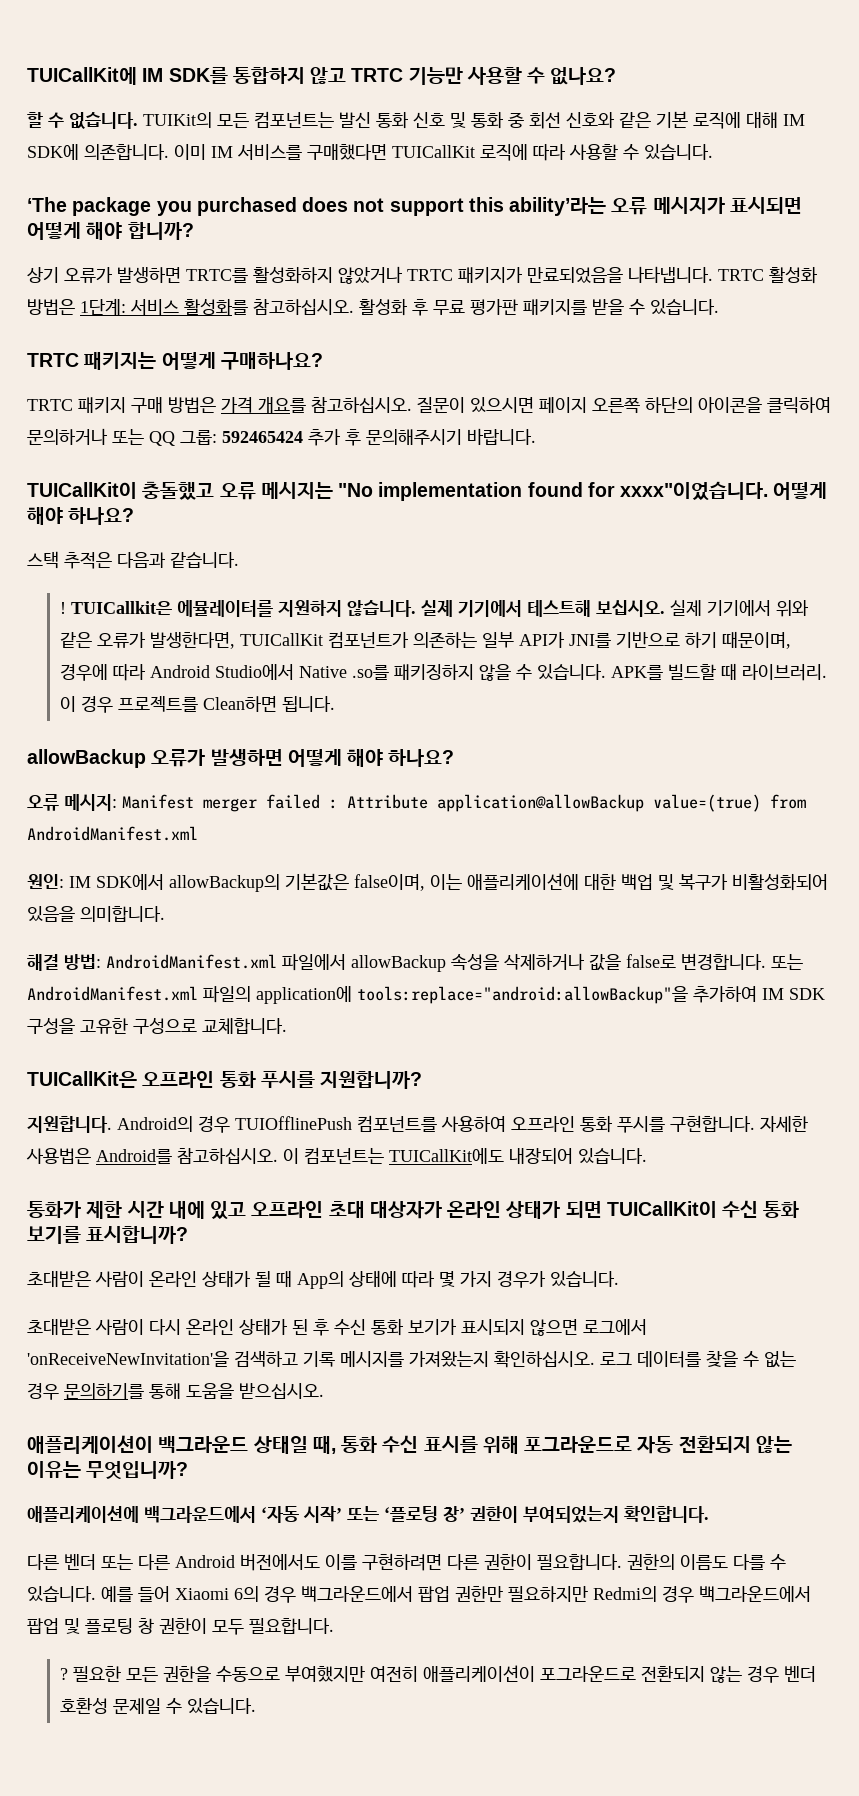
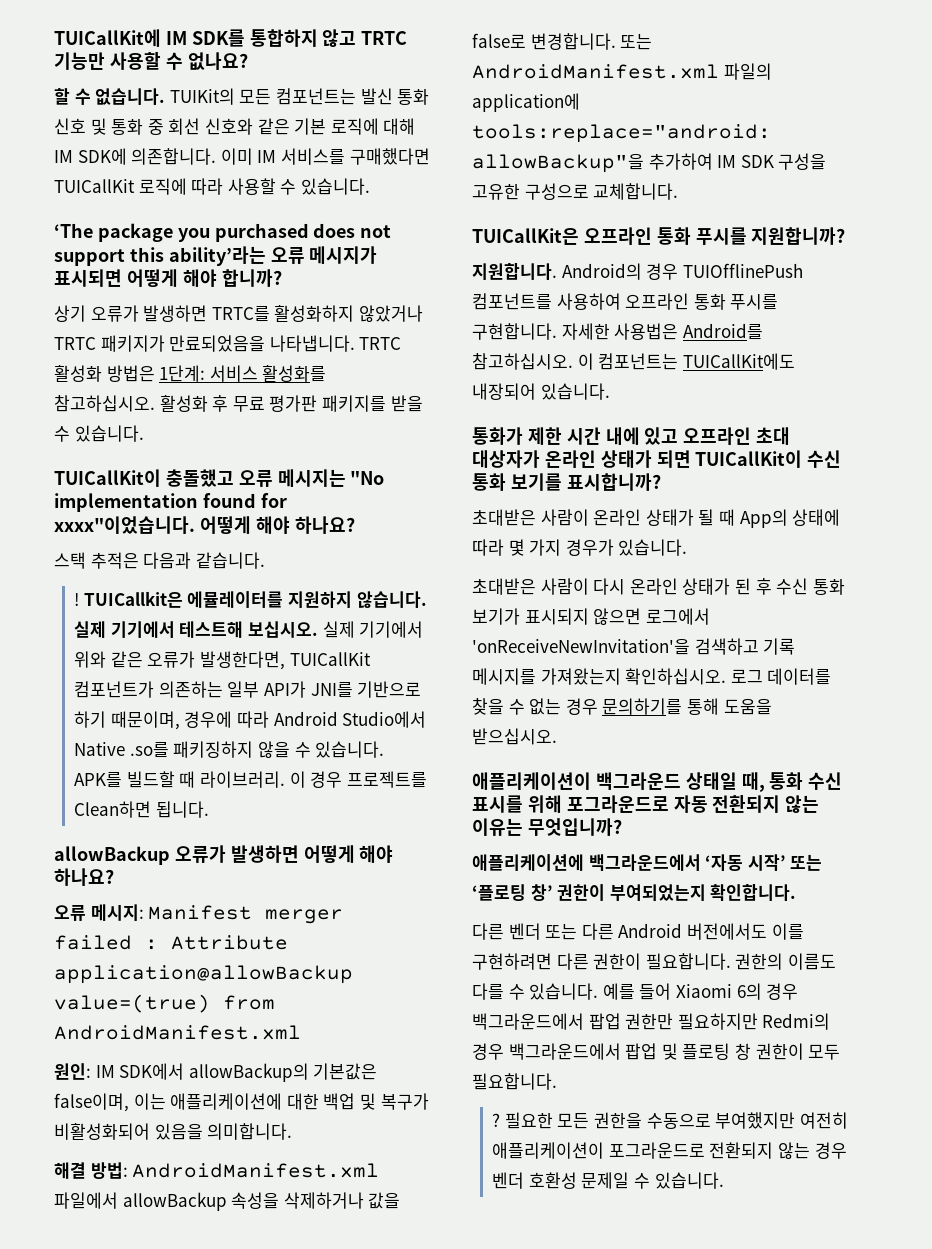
[27,352,323,370] [27,397,831,414] [27,428,536,446] // TRTC 패키지는 어떻게 구매하나요? // TRTC 패키지 구매 방법은 가격 개요를 참고하십시오. 질문이 있으시면 페이지 오른쪽 하단의 아이콘을 클릭하여 문의하거나 또는 QQ 그룹: 592465424 추가 후 문의해주시기 바랍니다. -> (144, 433) none

